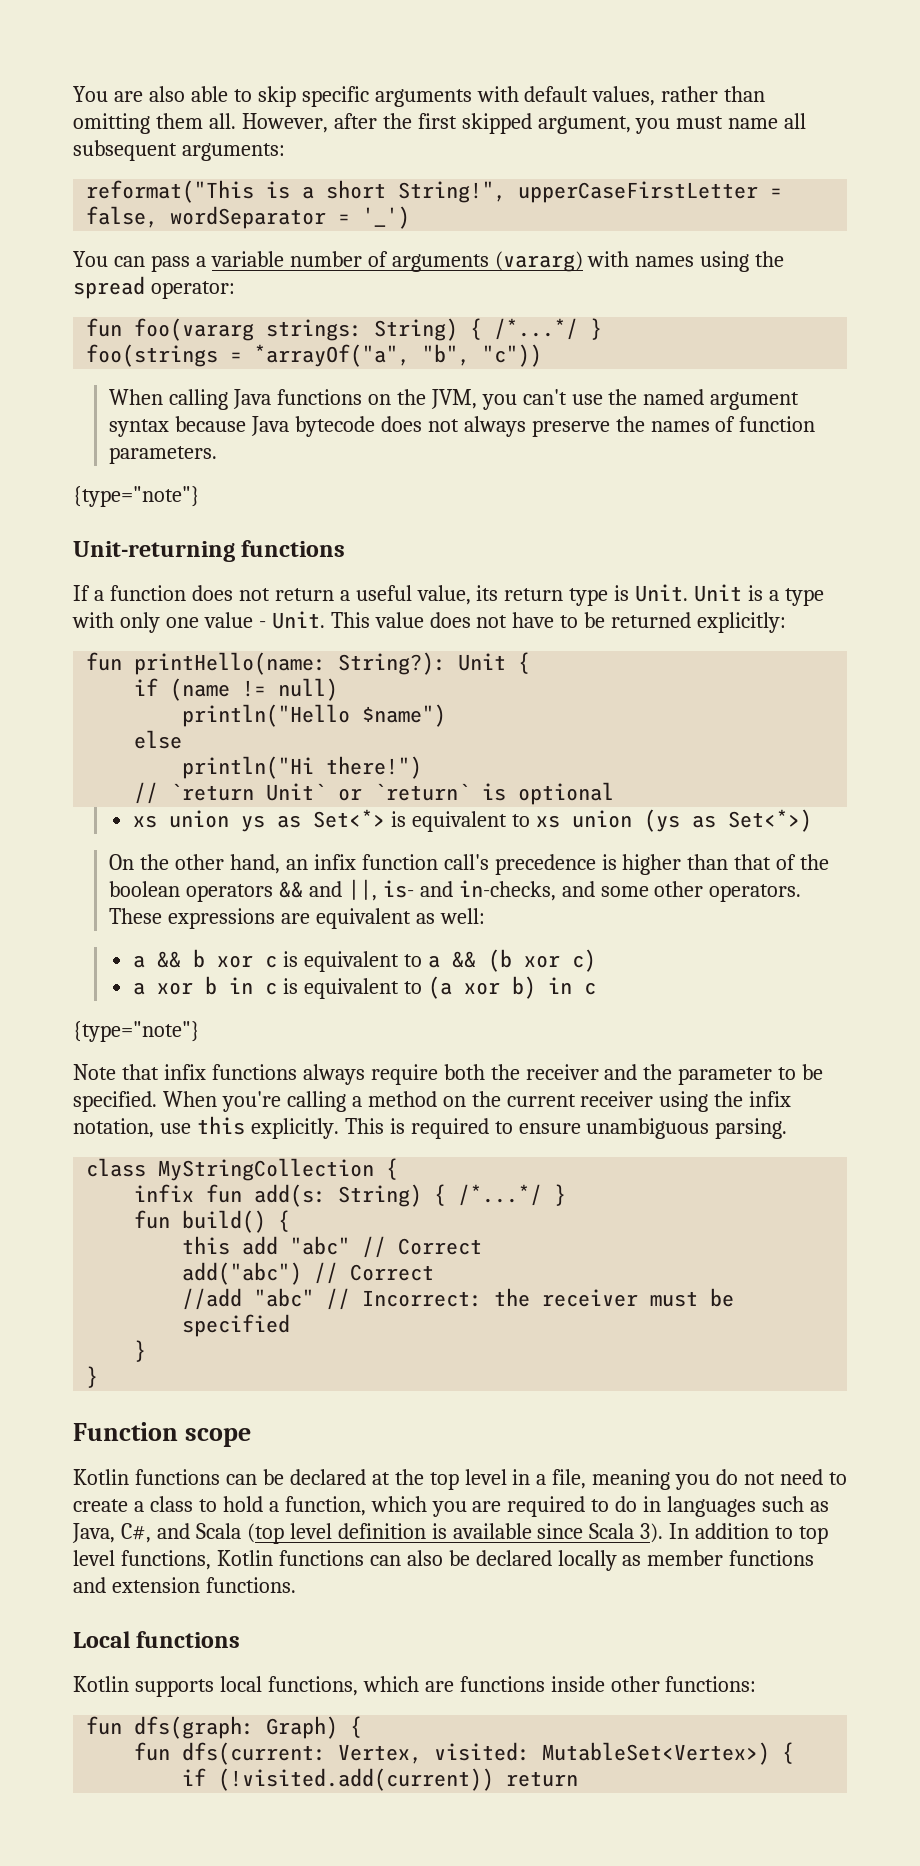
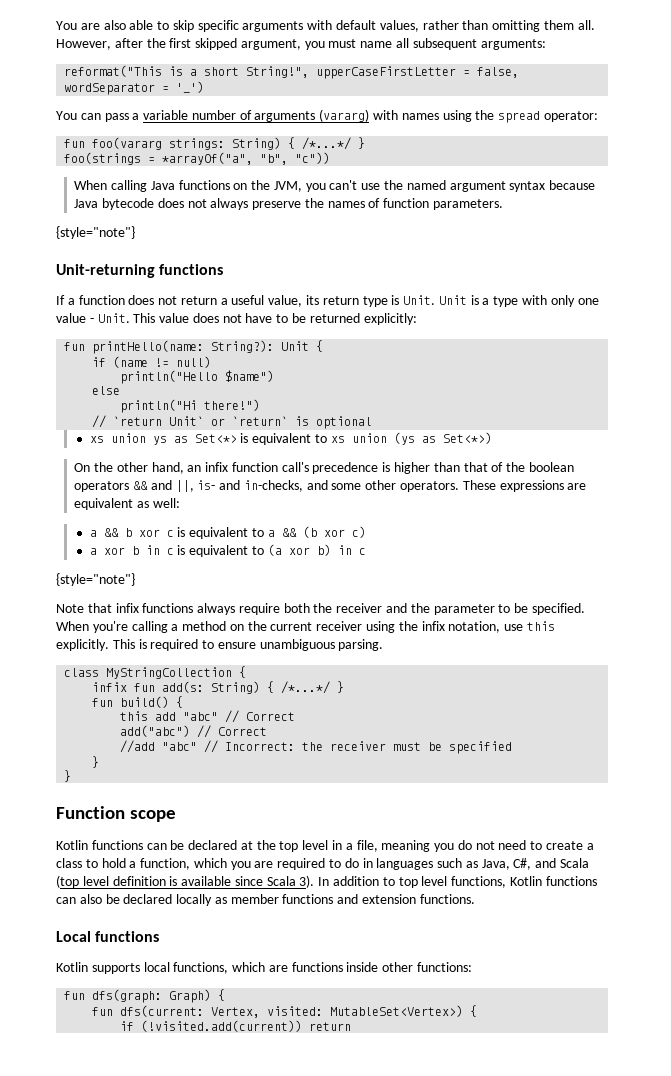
[73,486,200,507] {type="note"} -> [56,226,135,239] {style="note"}
[73,1021,200,1042] {type="note"} -> [56,573,135,586] {style="note"}

